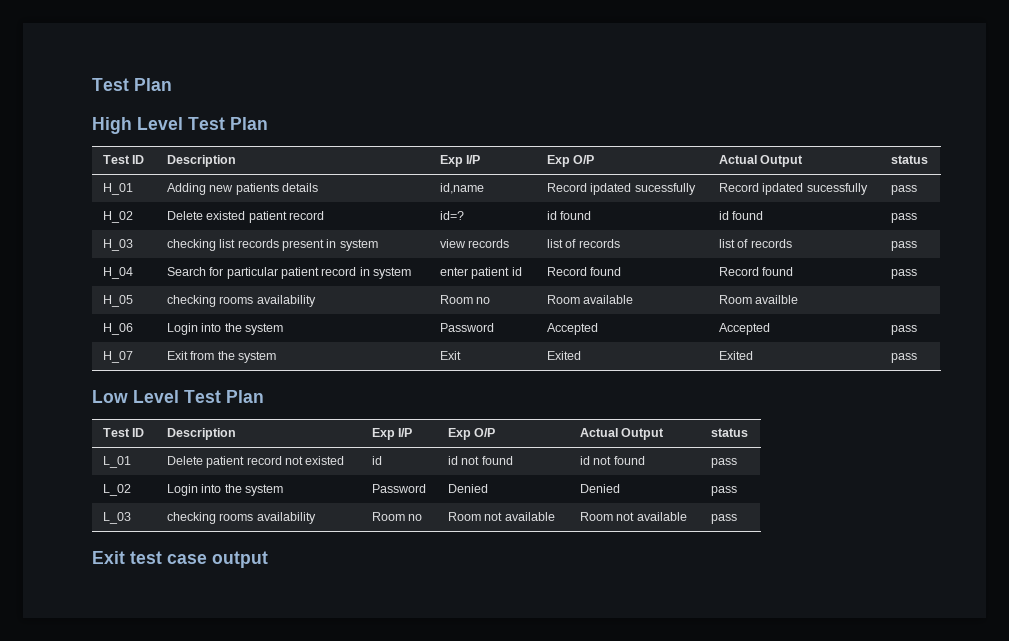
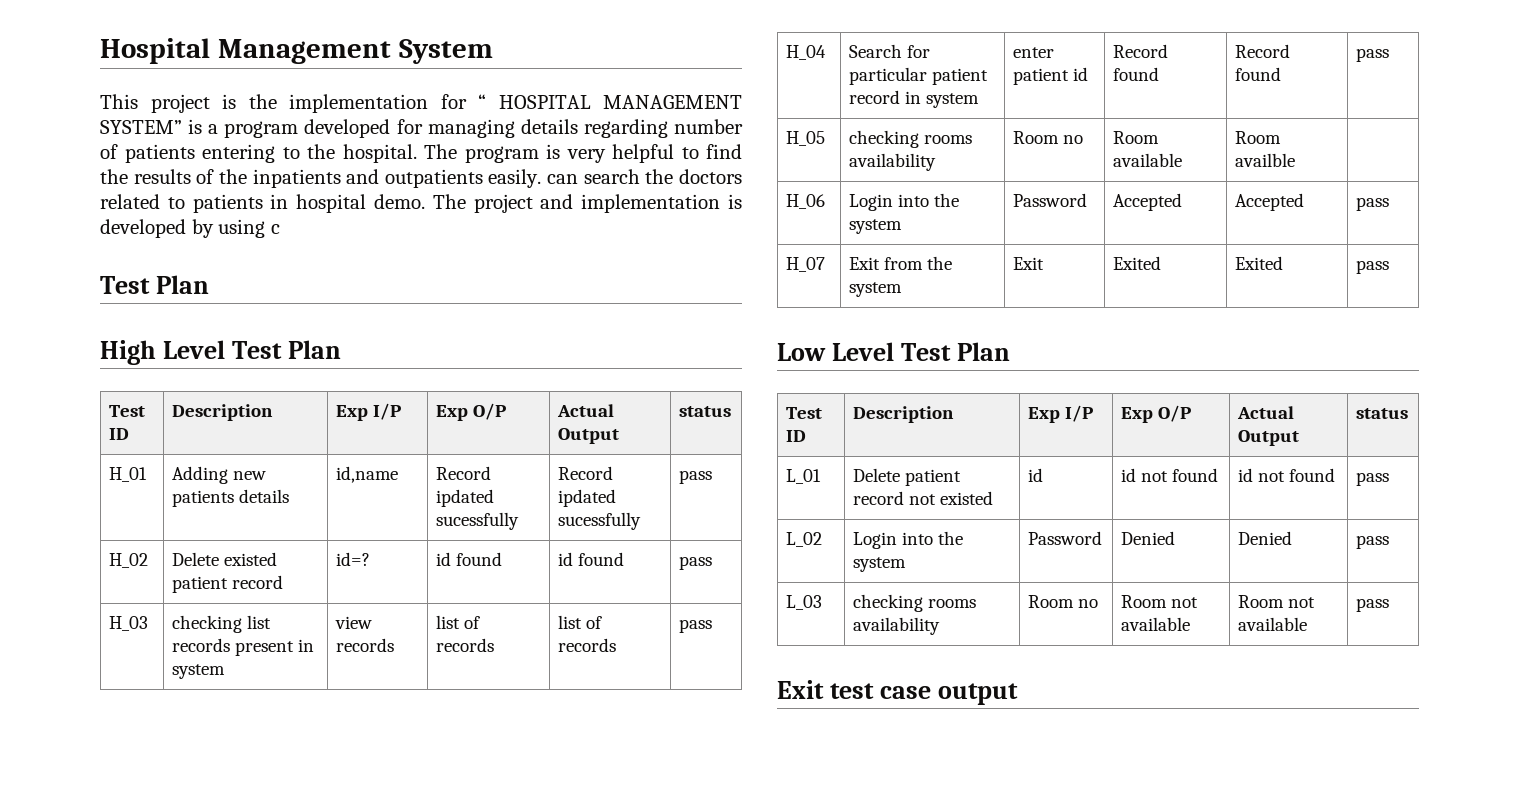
(92, 84) none -> [100,38,493,64] [100,94,742,113] [100,119,744,138] [100,144,742,163] [100,169,742,188] [100,194,742,213] [100,219,280,238] Hospital Management System // This project is the implementation for “ HOSPITAL MANAGEMENT SYSTEM” is a program developed for managing details regarding number of patients entering to the hospital. The program is very helpful to find the results of the inpatients and outpatients easily. can search the doctors related to patients in hospital demo. The project and implementation is developed by using c //

